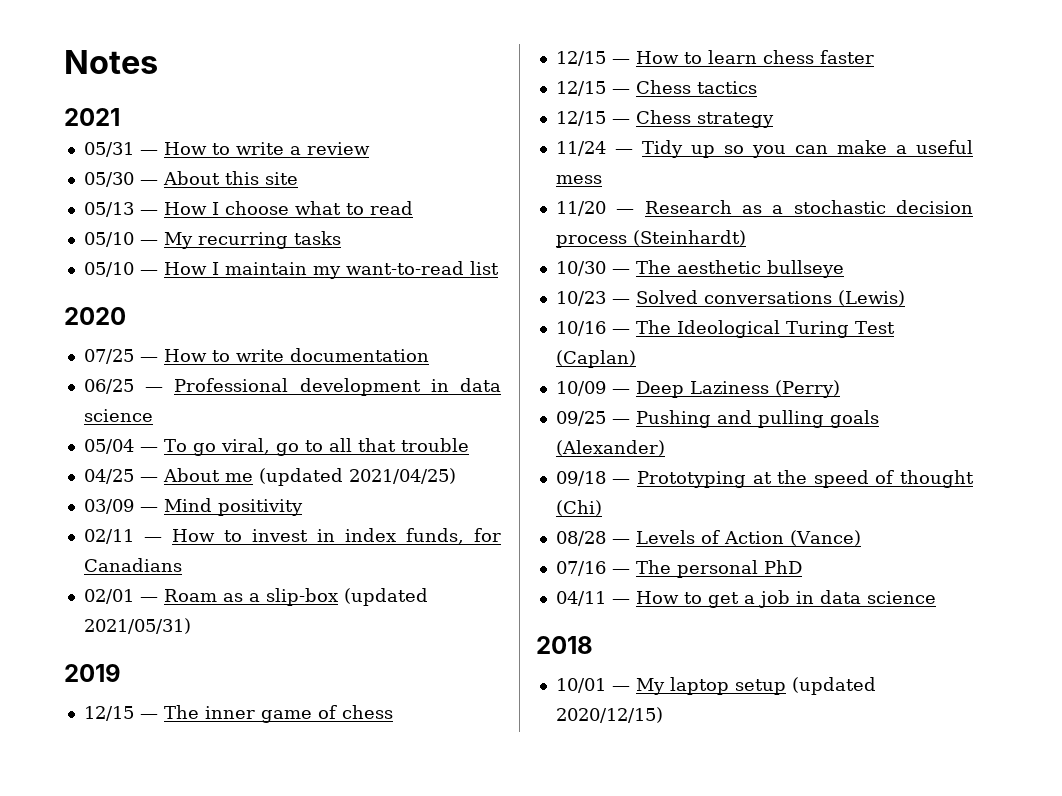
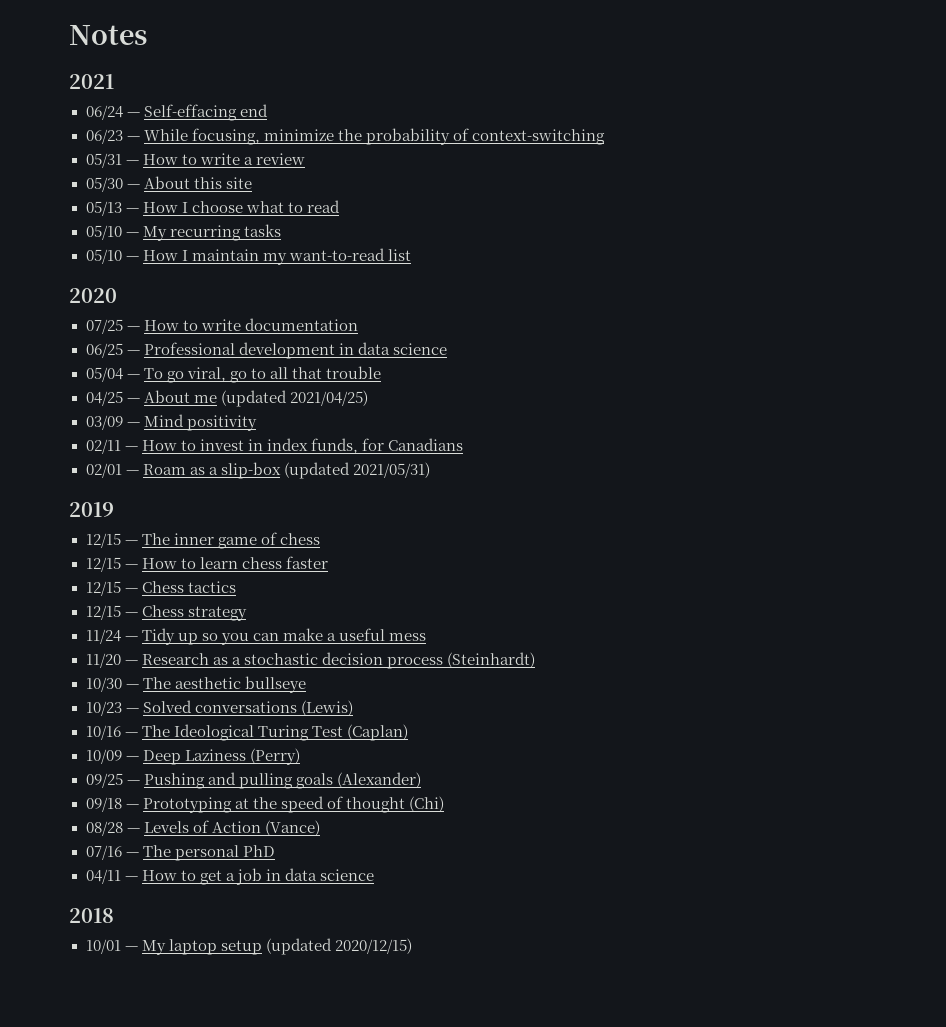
(120, 117) none -> [85,104,268,121] [85,128,605,145] // 06/24 — Self-effacing end // 06/23 — While focusing, minimize the probability of context-switching

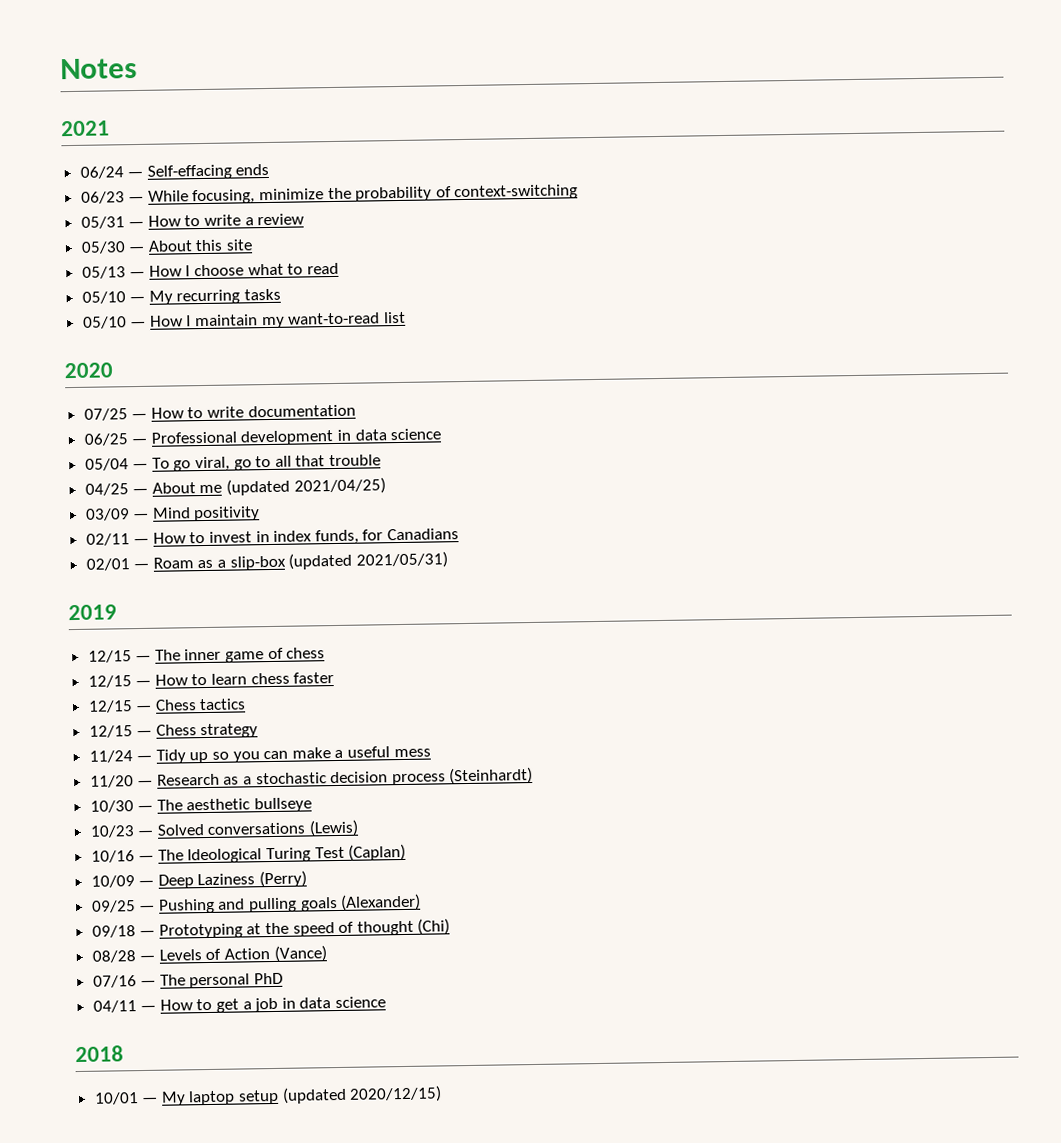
[239,104,268,117] end -> [235,163,270,176] ends

